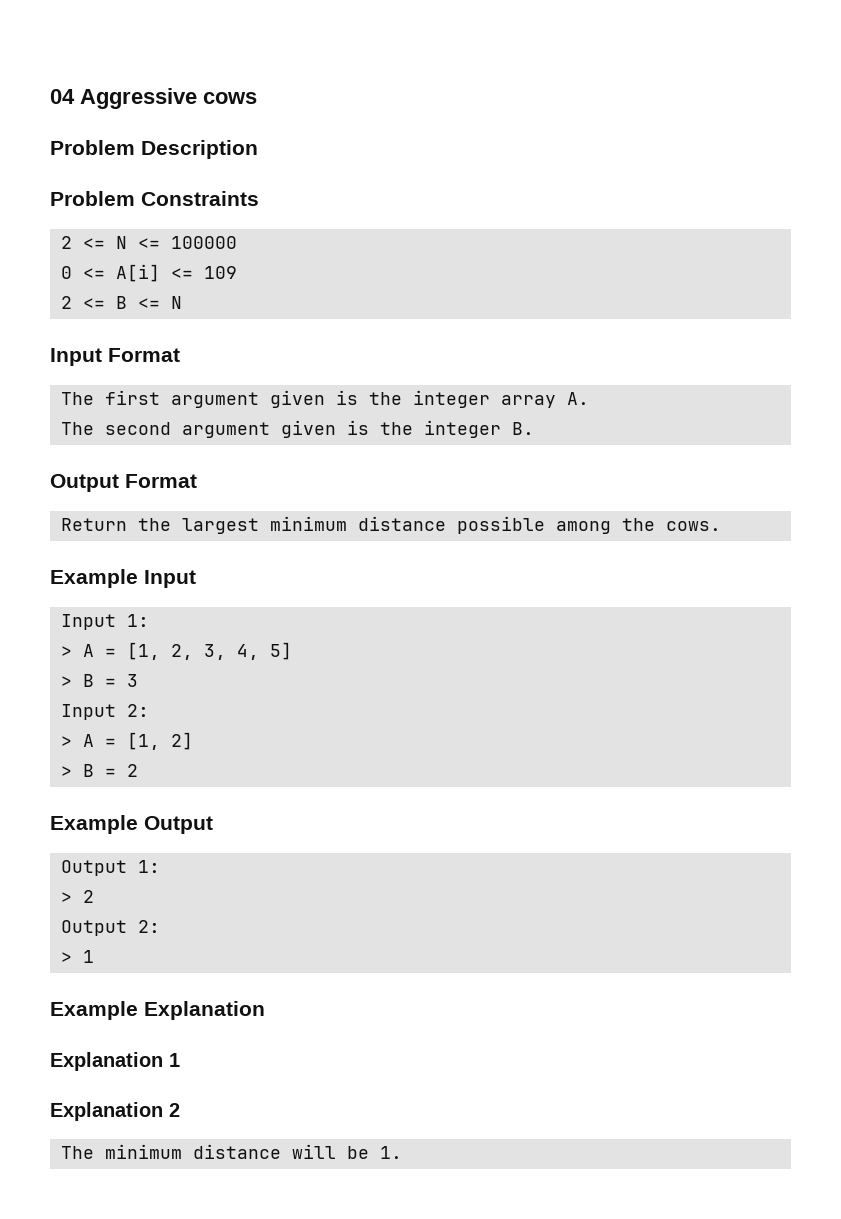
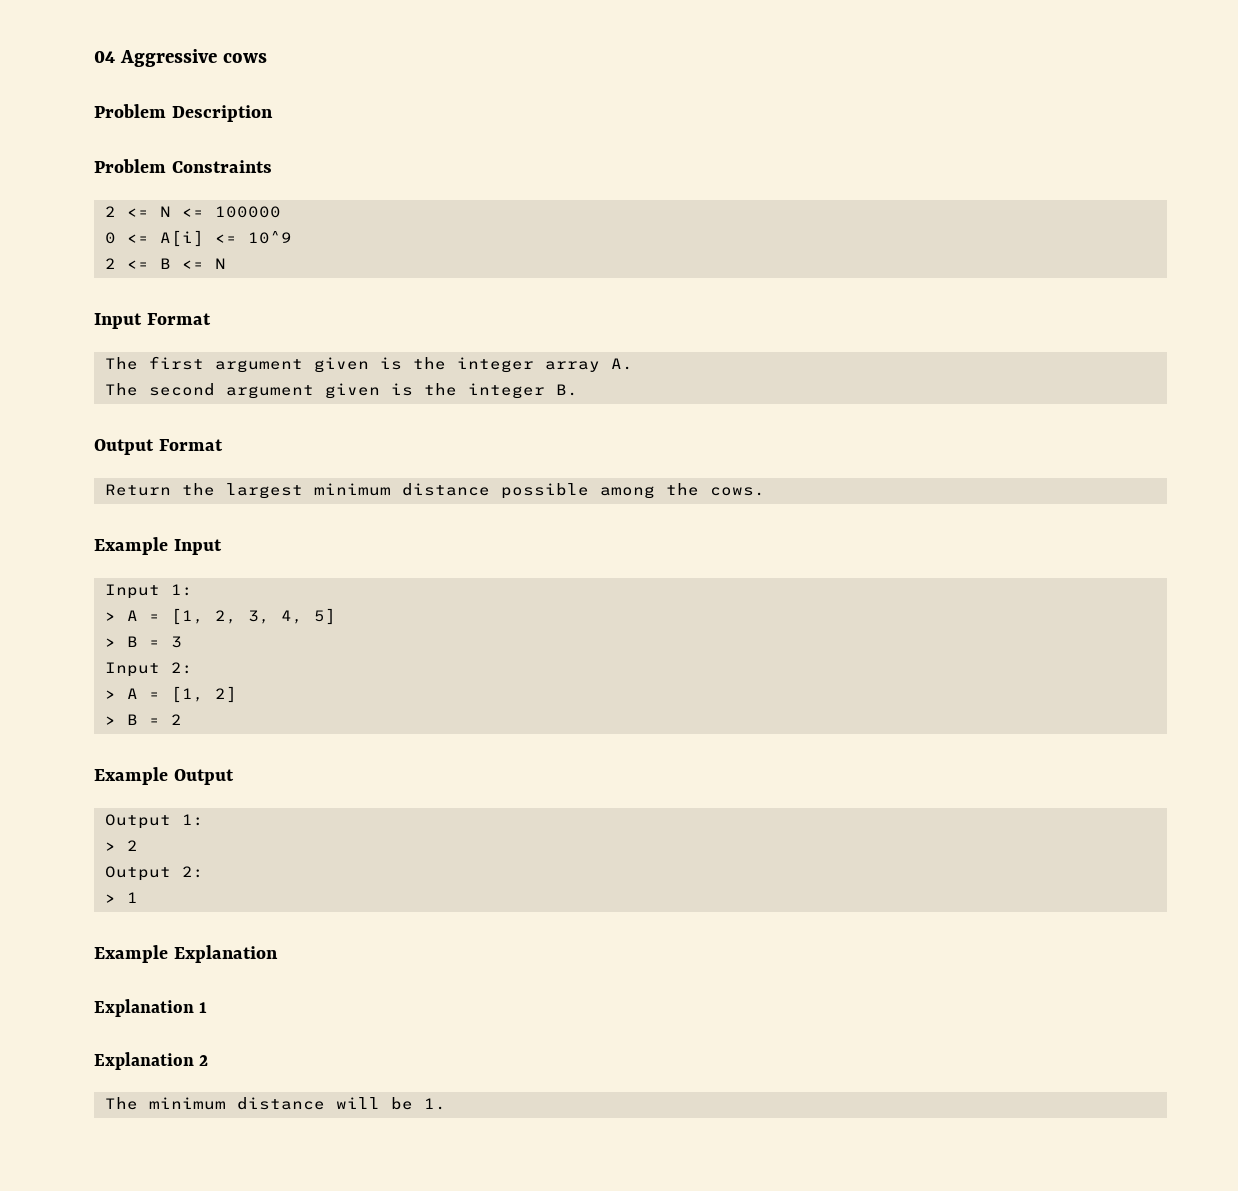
[204,266,238,279] 109 -> [248,231,293,244] 10^9

